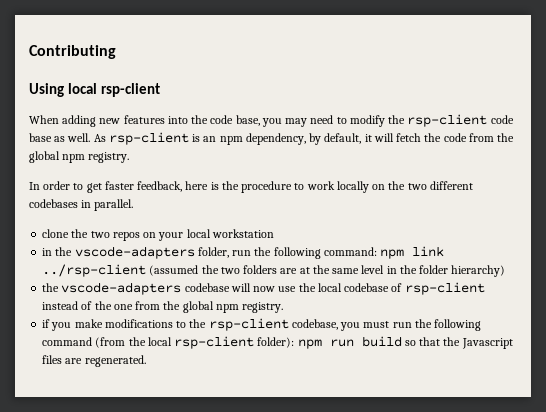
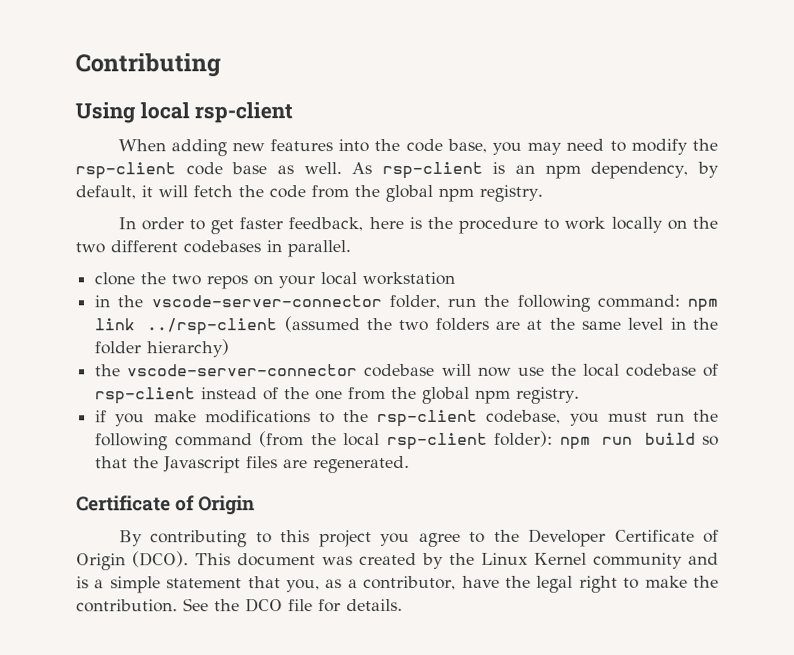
[74,246,195,259] vscode-adapters -> [150,295,382,308] vscode-server-connector
[61,282,182,295] vscode-adapters -> [127,364,359,377] vscode-server-connector
(146, 361) none -> [76,495,256,516] [118,528,719,548] [76,551,719,571] [76,575,719,594] [76,598,403,613] // Certificate of Origin // By contributing to this project you agree to the Developer Certificate of Origin (DCO). This document was created by the Linux Kernel community and is a simple statement that you, as a contributor, have the legal right to make the contribution. See the DCO file for details.

